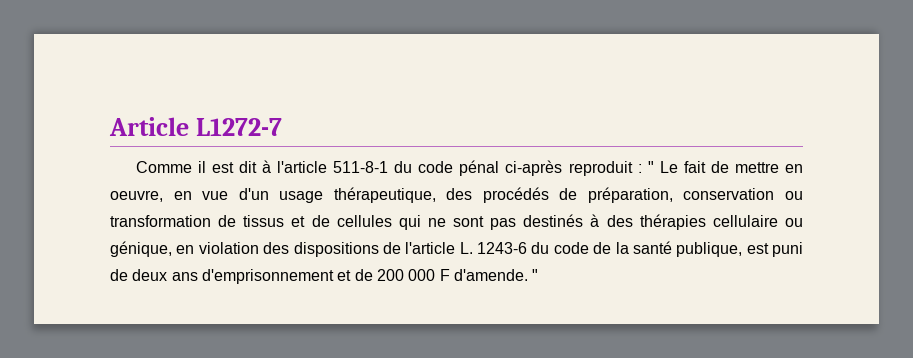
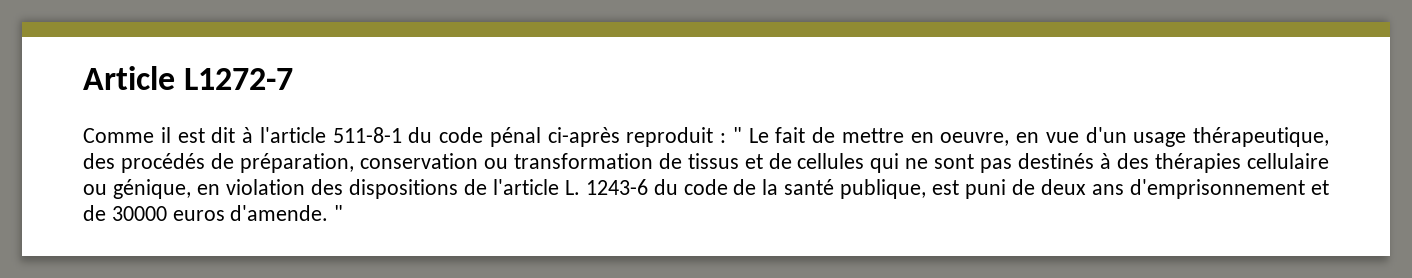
[376,269,450,281] 200 000 F -> [111,206,225,221] 30000 euros

